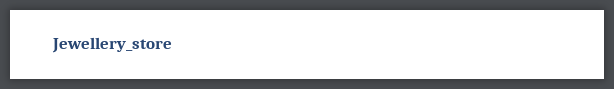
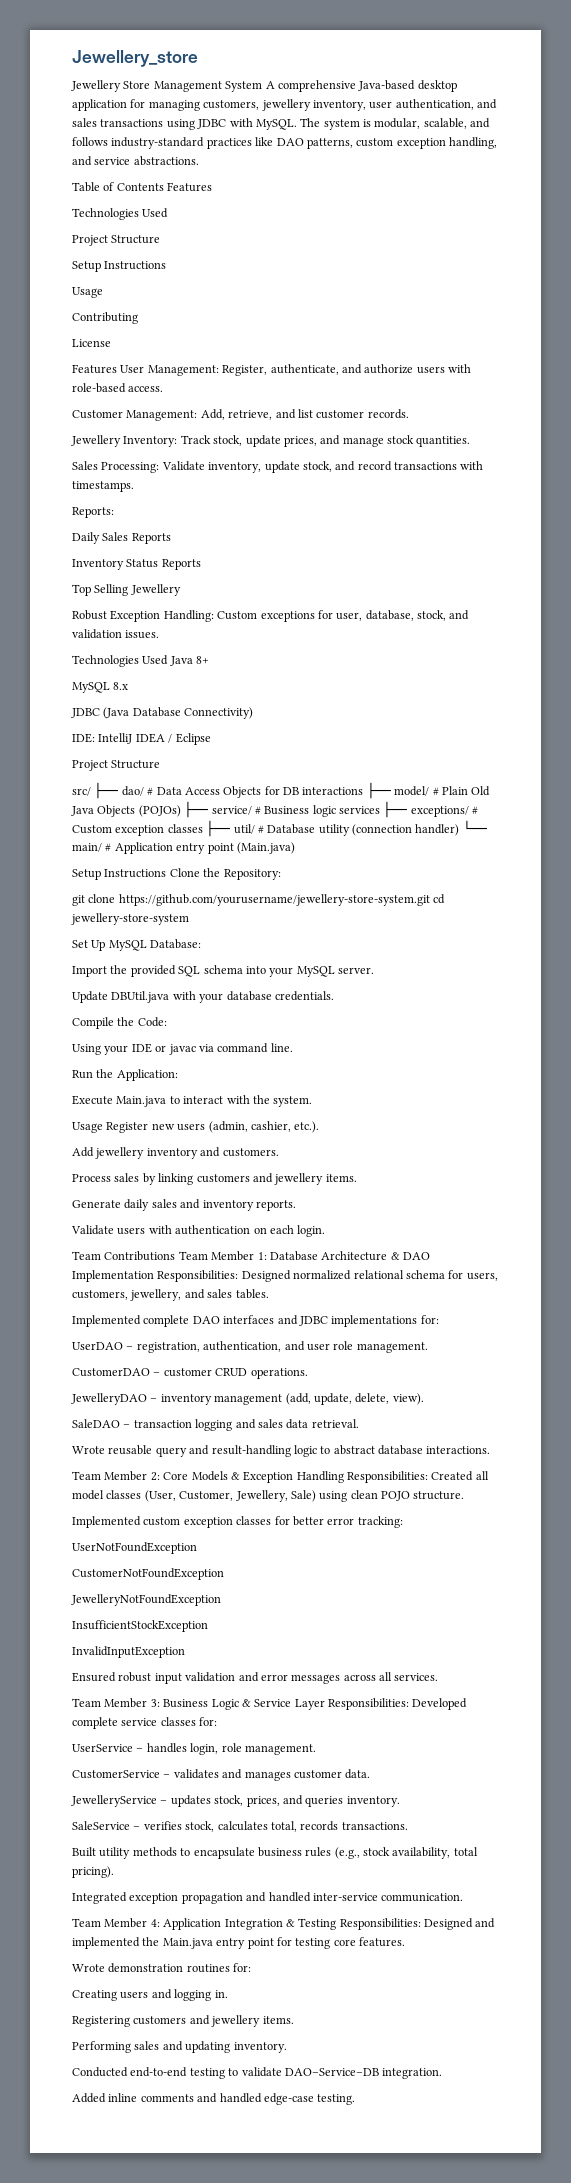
(172, 45) none -> [71,80,457,92] [72,99,497,111] [72,118,491,130] [72,137,497,149] [72,156,199,166] [72,182,213,192] [72,208,169,220] [72,235,161,246] [72,261,167,272] [72,287,103,298] [72,312,138,324] [72,339,111,347] [72,364,471,376] [72,383,164,393] [72,409,409,421] [71,435,471,447] [72,461,484,473] [72,481,134,492] [72,507,114,518] [72,532,171,544] [72,559,201,570] [72,584,181,596] [72,610,470,622] [72,629,160,639] [72,655,210,667] [72,682,129,693] [71,707,254,719] [72,733,211,745] [72,760,161,771] [72,782,491,799] [71,801,479,818] [72,820,487,837] [72,842,295,854] [72,868,281,880] [72,894,446,906] [71,913,189,925] [72,939,202,951] [72,965,374,977] [72,991,334,1003] [72,1017,167,1029] [72,1043,293,1055] [72,1069,178,1081] [72,1095,313,1107] [72,1121,320,1133] [72,1147,279,1159] [72,1173,357,1185] [72,1199,296,1211] [71,1225,326,1237] [72,1251,430,1261] [72,1270,498,1282] [72,1289,269,1301] [72,1315,439,1327] [72,1341,428,1353] [72,1368,308,1379] [71,1393,424,1405] [72,1419,359,1431] [72,1445,491,1457] [72,1471,489,1483] [72,1490,465,1502] [72,1516,403,1528] [72,1542,197,1554] [72,1568,224,1580] [71,1594,221,1606] [72,1620,208,1632] [72,1646,185,1658] [72,1672,439,1684] [72,1698,468,1710] [72,1717,218,1729] [72,1743,316,1755] [72,1769,371,1781] [71,1795,400,1807] [72,1821,408,1832] [72,1847,478,1859] [72,1866,114,1878] [72,1892,464,1904] [72,1918,496,1930] [72,1937,405,1949] [72,1963,252,1973] [72,1989,228,2001] [72,2015,294,2027] [72,2041,287,2053] [72,2067,443,2079] [72,2093,356,2105] // Jewellery Store Management System A comprehensive Java-based desktop application for managing customers, jewellery inventory, user authentication, and sales transactions using JDBC with MySQL. The system is modular, scalable, and follows industry-standard practices like DAO patterns, custom exception handling, and service abstractions. // Table of Contents Features // Technologies Used // Project Structure // Setup Instructions // Usage // Contributing // License // Features User Management: Register, authenticate, and authorize users with role-based access. // Customer Management: Add, retrieve, and list customer records. // Jewellery Inventory: Track stock, update prices, and manage stock quantities. // Sales Processing: Validate inventory, update stock, and record transactions with timestamps. // Reports: // Daily Sales Reports // Inventory Status Reports // Top Selling Jewellery // Robust Exception Handling: Custom exceptions for user, database, stock, and validation issues. // Technologies Used Java 8+ // MySQL 8.x // JDBC (Java Database Connectivity) // IDE: IntelliJ IDEA / Eclipse // Project Structure // src/ ├── dao/ # Data Access Objects for DB interactions ├── model/ # Plain Old Java Objects (POJOs) ├── service/ # Business logic services ├── exceptions/ # Custom exception classes ├── util/ # Database utility (connection handler) └── main/ # Application entry point (Main.java) // Setup Instructions Clone the Repository: // git clone https://github.com/yourusername/jewellery-store-system.git cd jewellery-store-system // Set Up MySQL Database: // Import the provided SQL schema into your MySQL server. // Update DBUtil.java with your database credentials. // Compile the Code: // Using your IDE or javac via command line. // Run the Application: // Execute Main.java to interact with the system. // Usage Register new users (admin, cashier, etc.). // Add jewellery inventory and customers. // Process sales by linking customers and jewellery items. // Generate daily sales and inventory reports. // Validate users with authentication on each login. // Team Contributions Team Member 1: Database Architecture & DAO Implementation Responsibilities: Designed normalized relational schema for users, customers, jewellery, and sales tables. // Implemented complete DAO interfaces and JDBC implementations for: // UserDAO – registration, authentication, and user role management. // CustomerDAO – customer CRUD operations. // JewelleryDAO – inventory management (add, update, delete, view). // SaleDAO – transaction logging and sales data retrieval. // Wrote reusable query and result-handling logic to abstract database interactions. // Team Member 2: Core Models & Exception Handling Responsibilities: Created all model classes (User, Customer, Jewellery, Sale) using clean POJO structure. // Implemented custom exception classes for better error tracking: // UserNotFoundException // CustomerNotFoundException // JewelleryNotFoundException // InsufficientStockException // InvalidInputException // Ensured robust input validation and error messages across all services. // Team Member 3: Business Logic & Service Layer Responsibilities: Developed complete service classes for: // UserService – handles login, role management. // CustomerService – validates and manages customer data. // JewelleryService – updates stock, prices, and queries inventory. // SaleService – verifies stock, calculates total, records transactions. // Built utility methods to encapsulate business rules (e.g., stock availability, total pricing). // Integrated exception propagation and handled inter-service communication. // Team Member 4: Application Integration & Testing Responsibilities: Designed and implemented the Main.java entry point for testing core features. // Wrote demonstration routines for: // Creating users and logging in. // Registering customers and jewellery items. // Performing sales and updating inventory. // Conducted end-to-end testing to validate DAO–Service–DB integration. // Added inline comments and handled edge-case testing.

